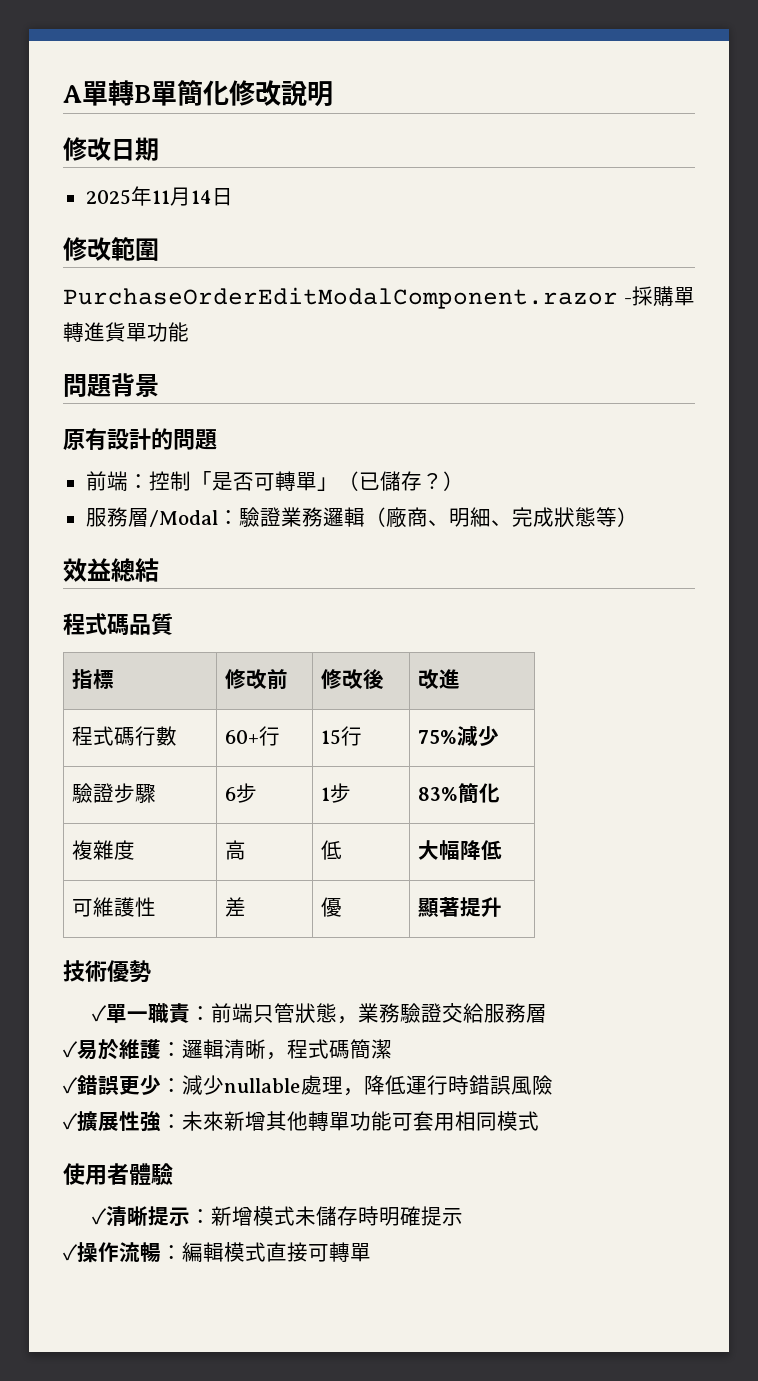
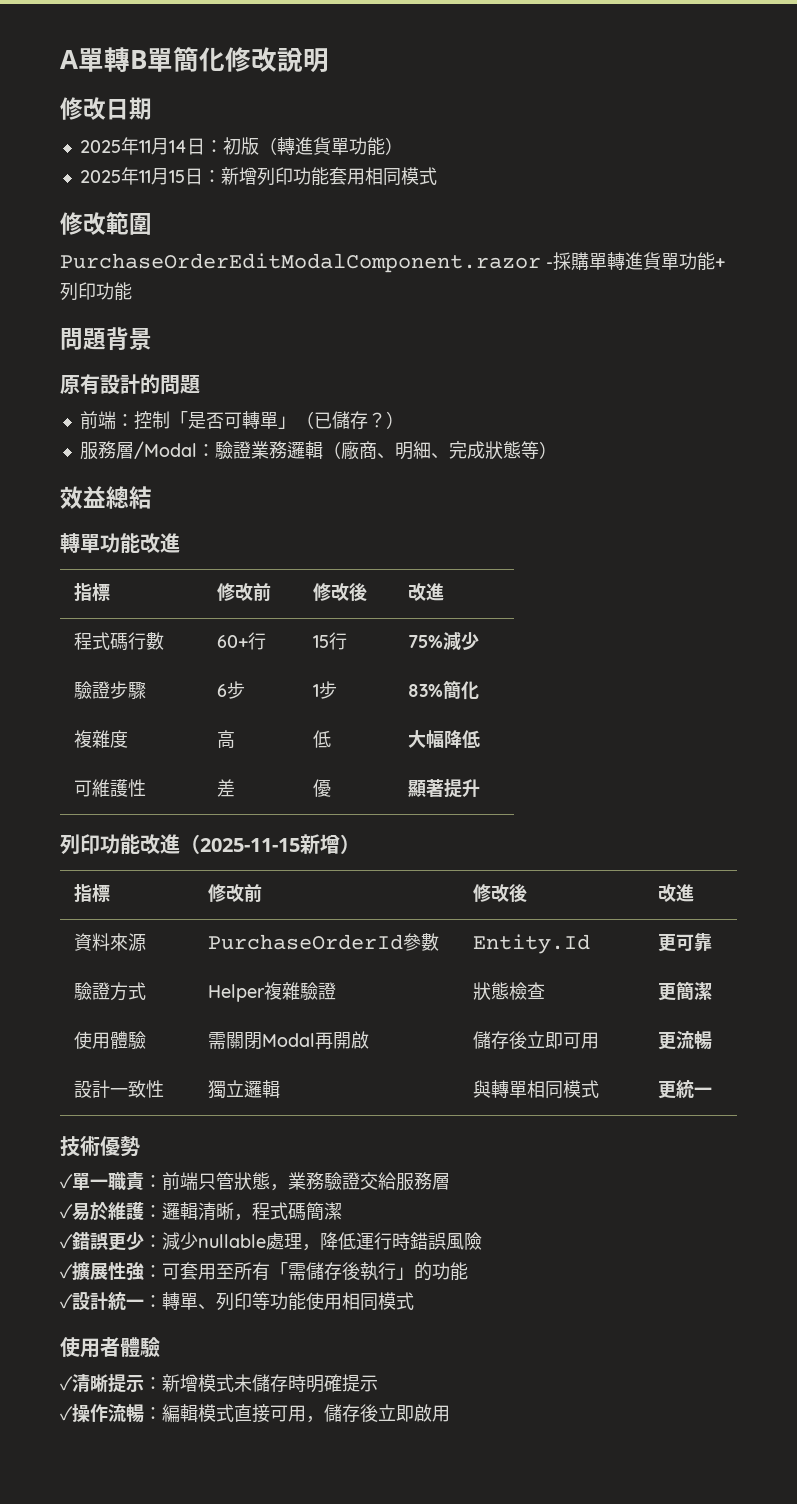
(233, 197) none -> [204,137,403,156] [79,167,437,186] ：初版（轉進貨單功能） // 2025年11月15日：新增列印功能套用相同模式
(189, 332) none -> [715,258,725,268] [60,282,132,301] +列印功能
[63,613,173,636] 程式碼品質 -> [60,533,180,553] 轉單功能改進
(503, 907) none -> [60,834,360,855] [73,883,110,902] [207,884,262,903] [472,884,527,903] [657,884,694,902] [73,933,146,952] [207,933,439,951] [472,934,590,954] [657,933,712,952] [73,982,146,1001] [207,982,336,1002] [472,982,545,1001] [657,981,712,1001] [73,1031,146,1050] [207,1031,369,1050] [472,1031,599,1049] [657,1031,712,1050] [73,1080,164,1098] [207,1080,280,1099] [472,1080,599,1099] [657,1080,712,1099] // 列印功能改進（2025-11-15新增） // 指標 | 修改前 | 修改後 | 改進 // 資料來源 | PurchaseOrderId參數 | Entity.Id | 更可靠 // 驗證方式 | Helper複雜驗證 | 狀態檢查 | 更簡潔 // 使用體驗 | 需關閉Modal再開啟 | 儲存後立即可用 | 更流暢 // 設計一致性 | 獨立邏輯 | 與轉單相同模式 | 更統一
[182,1111,434,1131] 未來新增其他轉單功能可套 -> [162,1262,468,1281] [60,1292,324,1311] 可套用至所有「需儲存後執行」的功能 // ✓設計統一：轉單、列印等功能使
[329,1242,371,1262] 轉單 -> [288,1404,450,1423] 用，儲存後立即啟用

